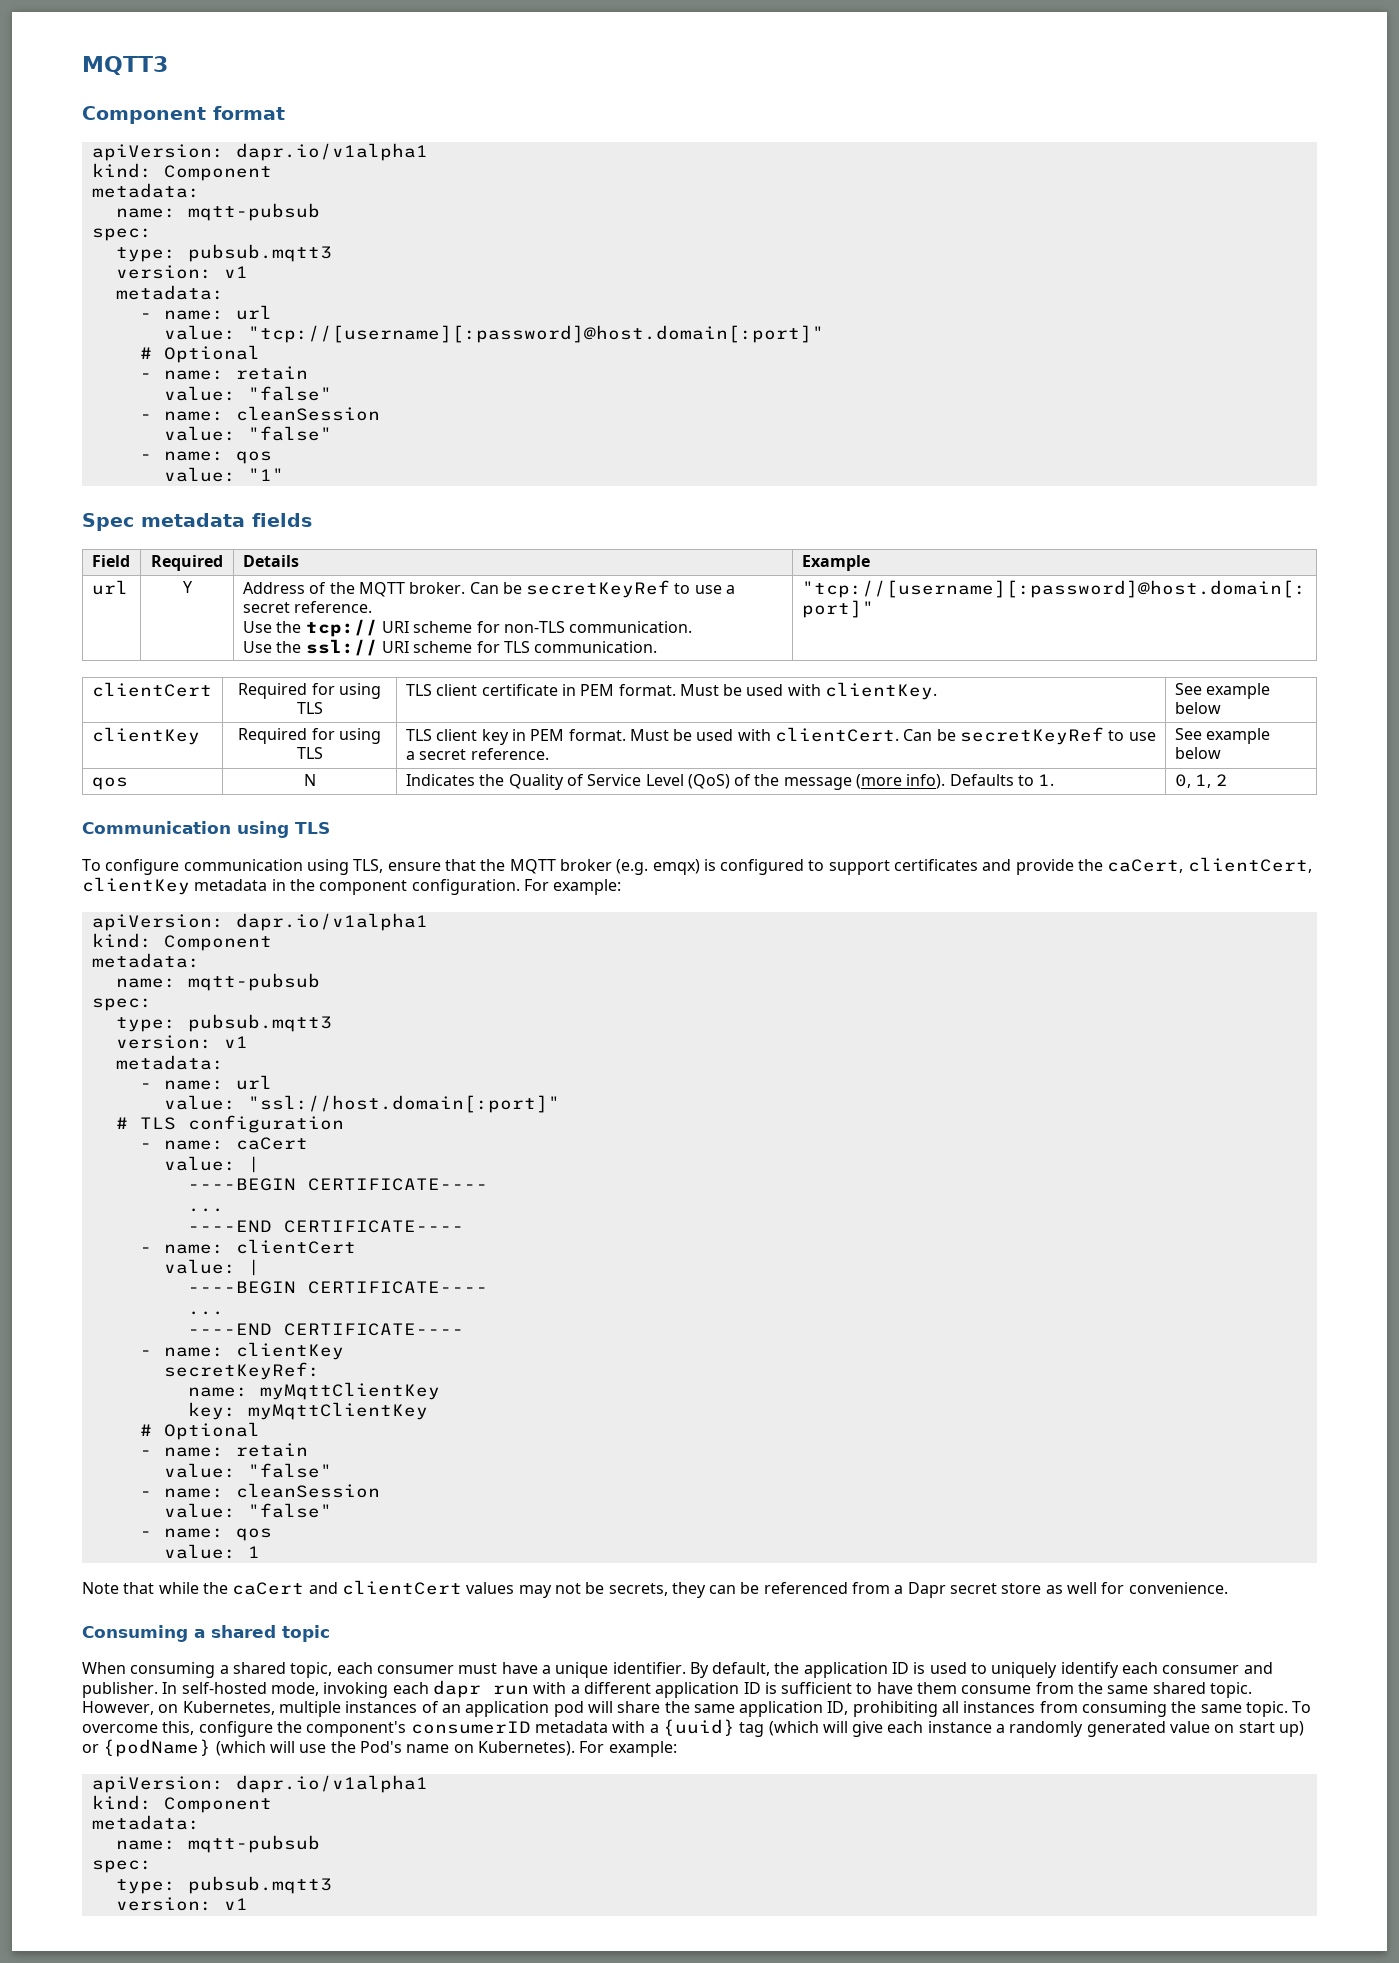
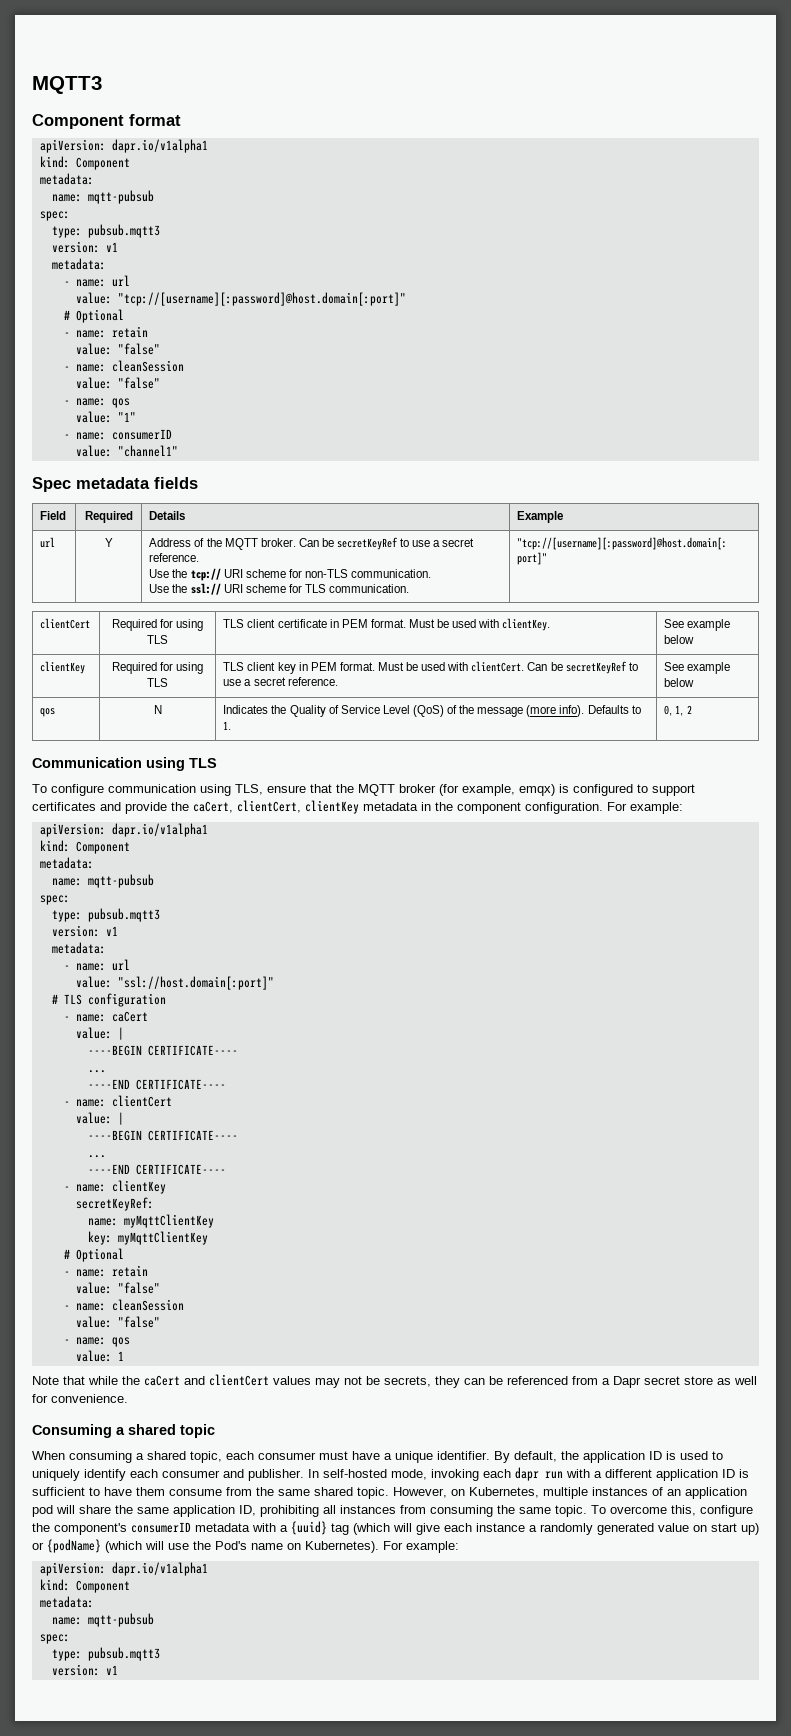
(284, 474) none -> [63,429,172,440] [75,445,178,457] // - name: consumerID // value: "channel1"
[616,859,649,875] (e.g. -> [439,784,515,796] (for example,

